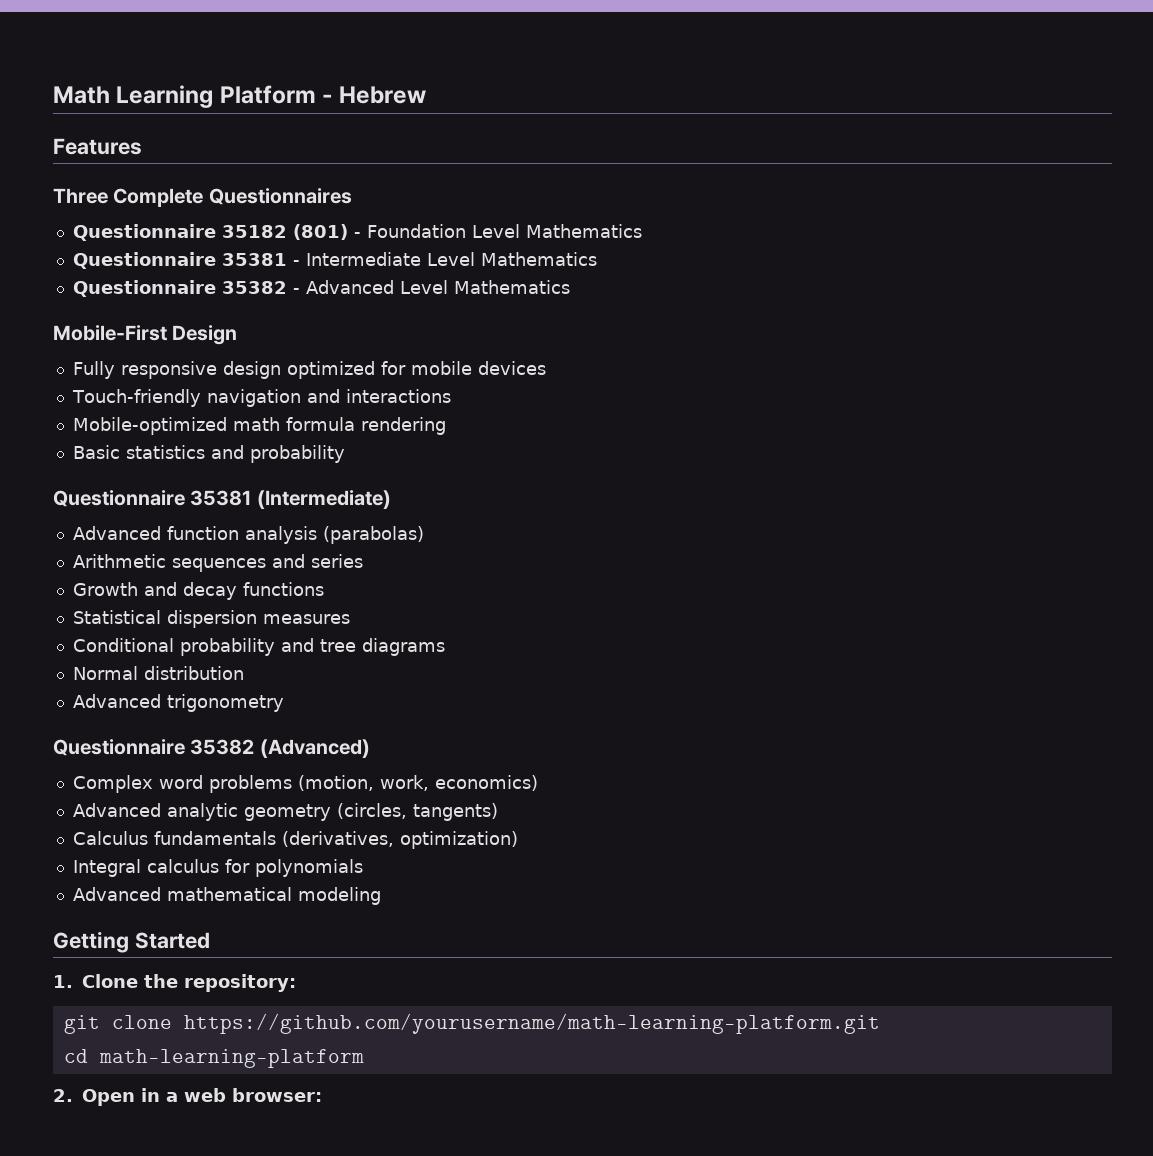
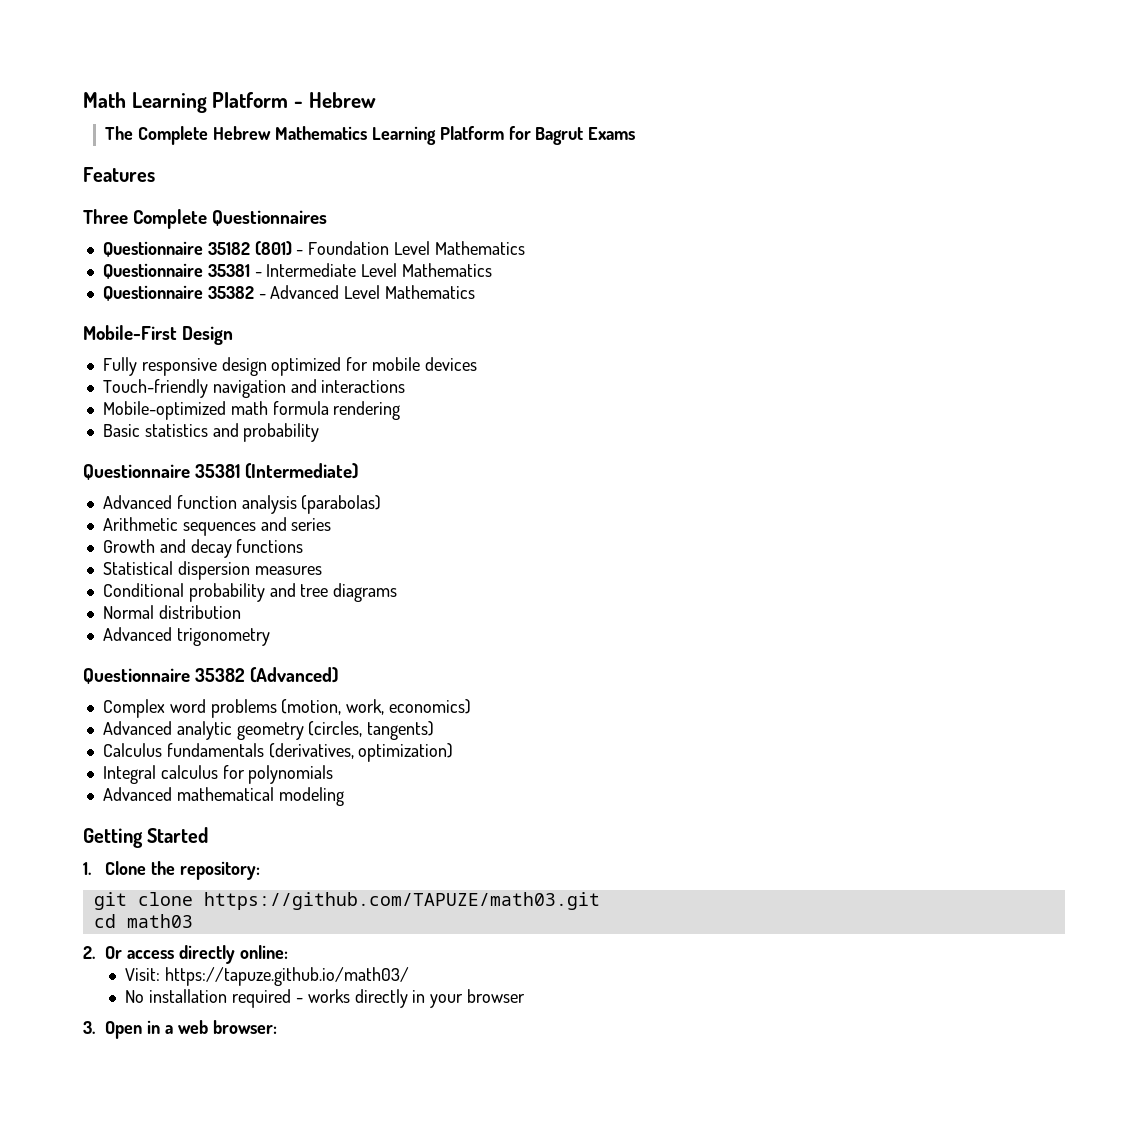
(427, 95) none -> [105,126,636,145] // The Complete Hebrew Mathematics Learning Platform for Bagrut Exams
[183,1013,880,1034] https://github.com/yourusername/math-learning-platform.git -> [203,892,600,910] https://github.com/TAPUZE/math03.git
[98,1049,364,1068] [53,1089,73,1102] math-learning-platform // 2. -> [126,914,193,928] [83,945,289,964] [125,967,410,986] [125,989,526,1008] [83,1021,95,1034] math03 // 2. Or access directly online: // Visit: https://tapuze.github.io/math03/ // No installation required - works directly in your browser // 3.

